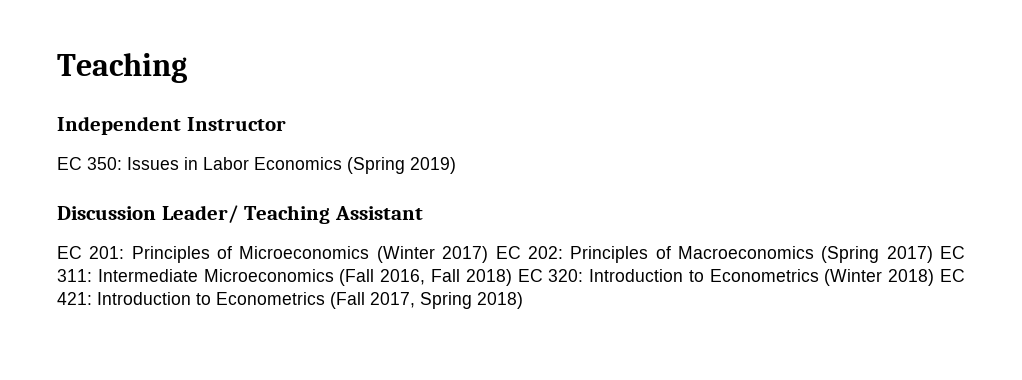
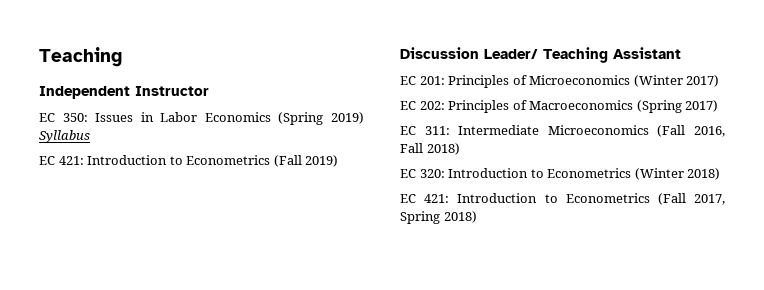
(456, 165) none -> [39,130,90,143] [39,155,339,167] Syllabus // EC 421: Introduction to Econometrics (Fall 2019)
(489, 254) none -> (720, 81) //
(933, 254) none -> (719, 106) //
(512, 277) none -> (460, 149) //
(935, 277) none -> (721, 174) //

